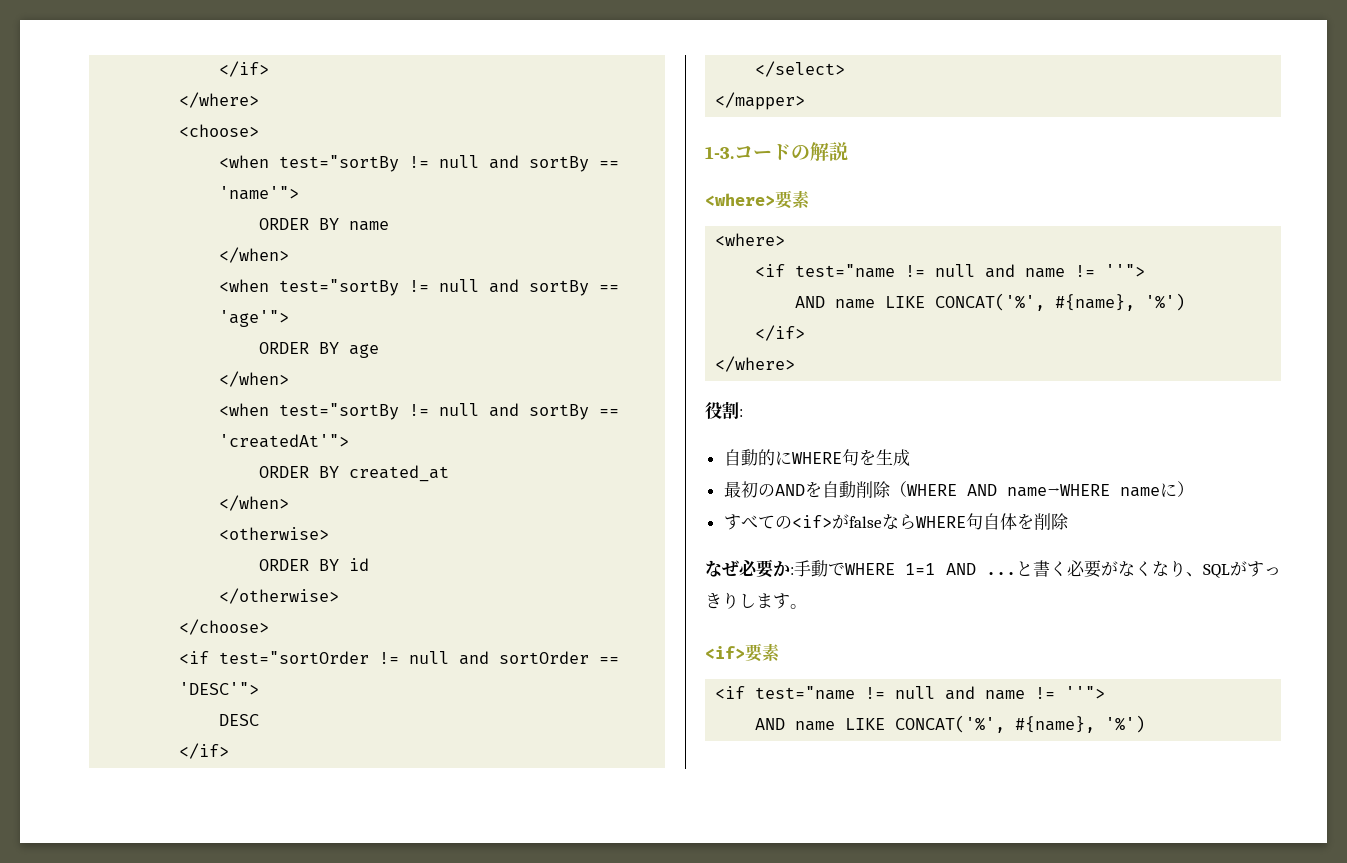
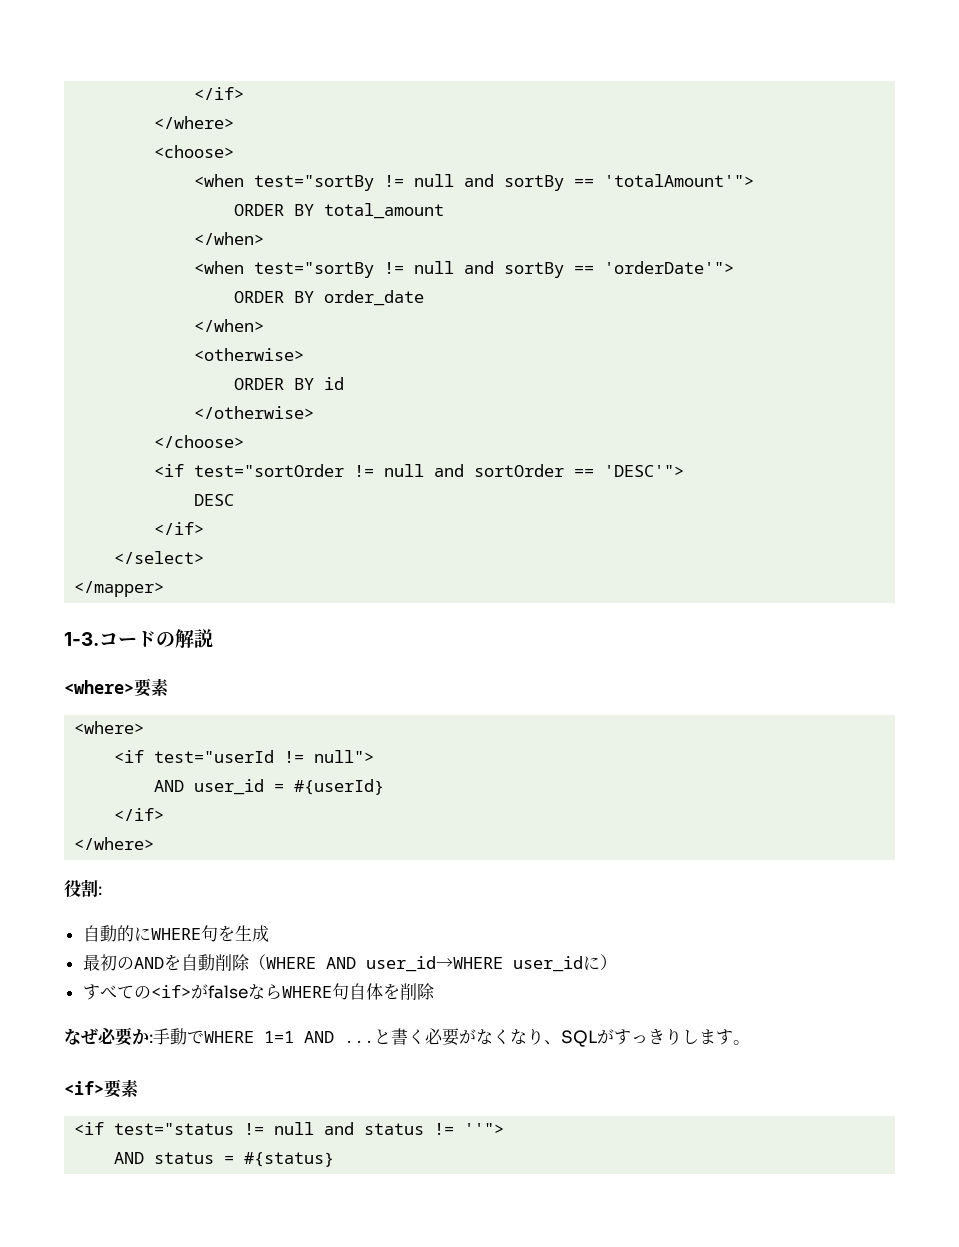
[219,186,300,200] [259,218,390,231] [219,247,290,263] [219,279,620,296] [219,310,290,327] [259,342,380,358] [219,371,290,387] [219,403,620,420] [219,434,350,448] [259,465,450,482] 'name'"> // ORDER BY name // </when> // <when test="sortBy != null and sortBy == 'age'"> // ORDER BY age // </when> // <when test="sortBy != null and sortBy == 'createdAt'"> // ORDER BY created_at -> [604,174,755,187] [234,203,445,219] [194,232,265,245] [194,261,735,278] [234,290,425,306] 'totalAmount'"> // ORDER BY total_amount // </when> // <when test="sortBy != null and sortBy == 'orderDate'"> // ORDER BY order_date
[795,264,1146,278] [795,293,1186,311] test="name != null and name != ''"> // AND name LIKE CONCAT('%', #{name}, '%') -> [154,750,375,763] [154,779,385,795] test="userId != null"> // AND user_id = #{userId}
[1006,484,1160,497] name→WHERE name -> [365,956,583,972] user_id→WHERE user_id
[755,686,1106,700] [755,715,1146,733] test="name != null and name != ''"> // AND name LIKE CONCAT('%', #{name}, '%') -> [114,1122,505,1135] [114,1152,335,1167] test="status != null and status != ''"> // AND status = #{status}

